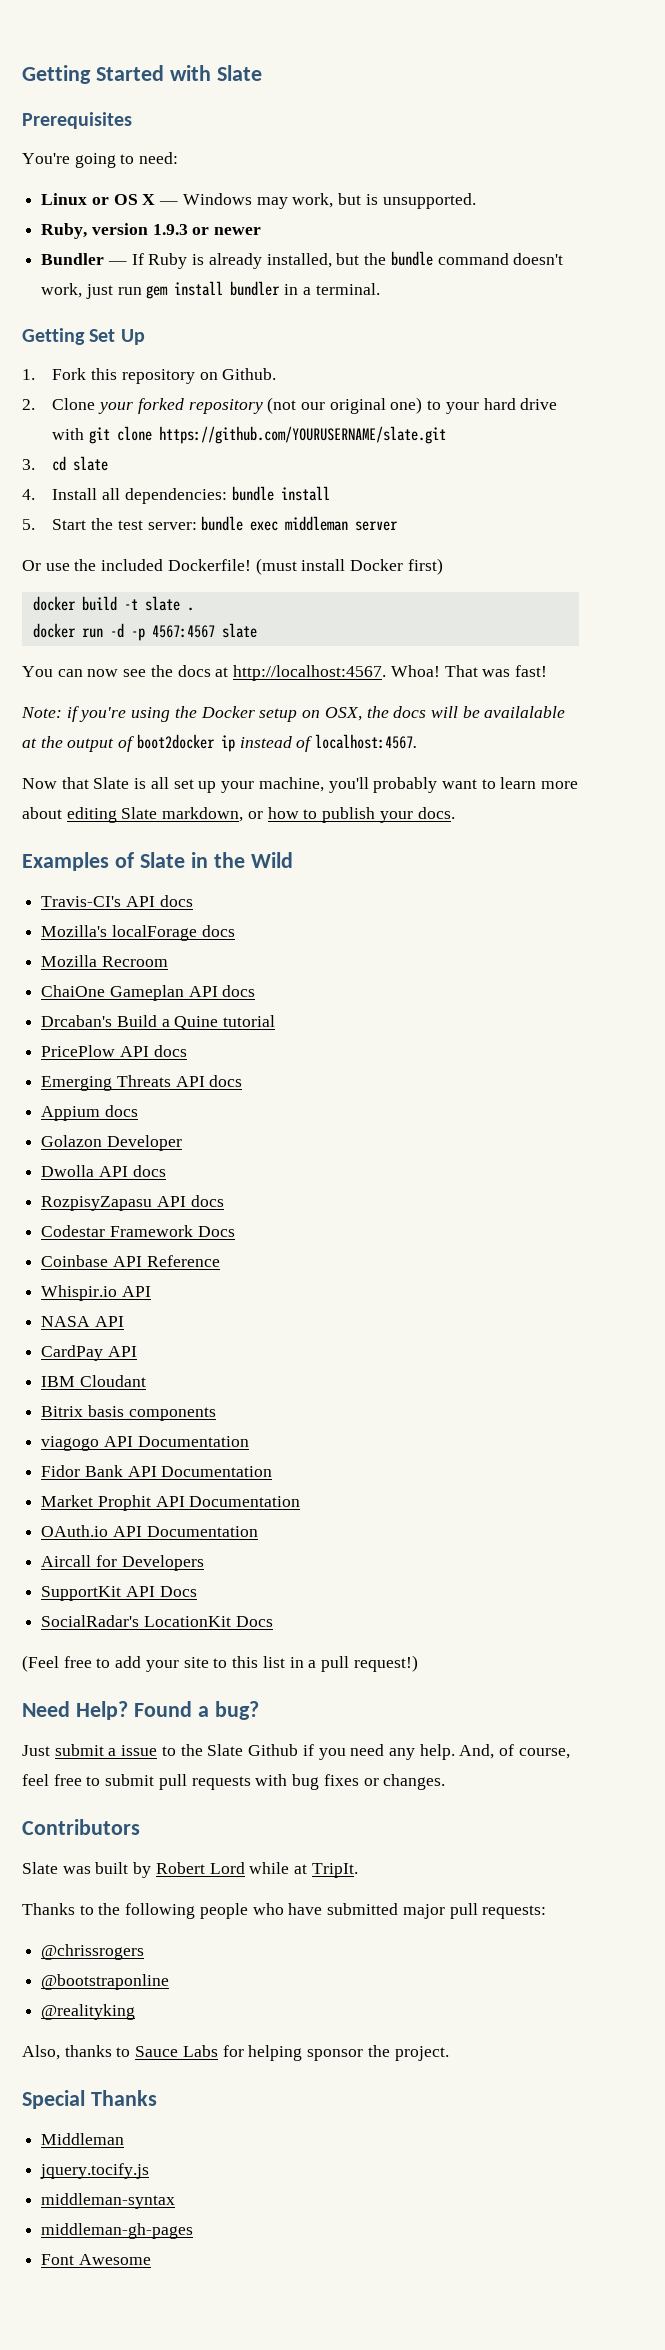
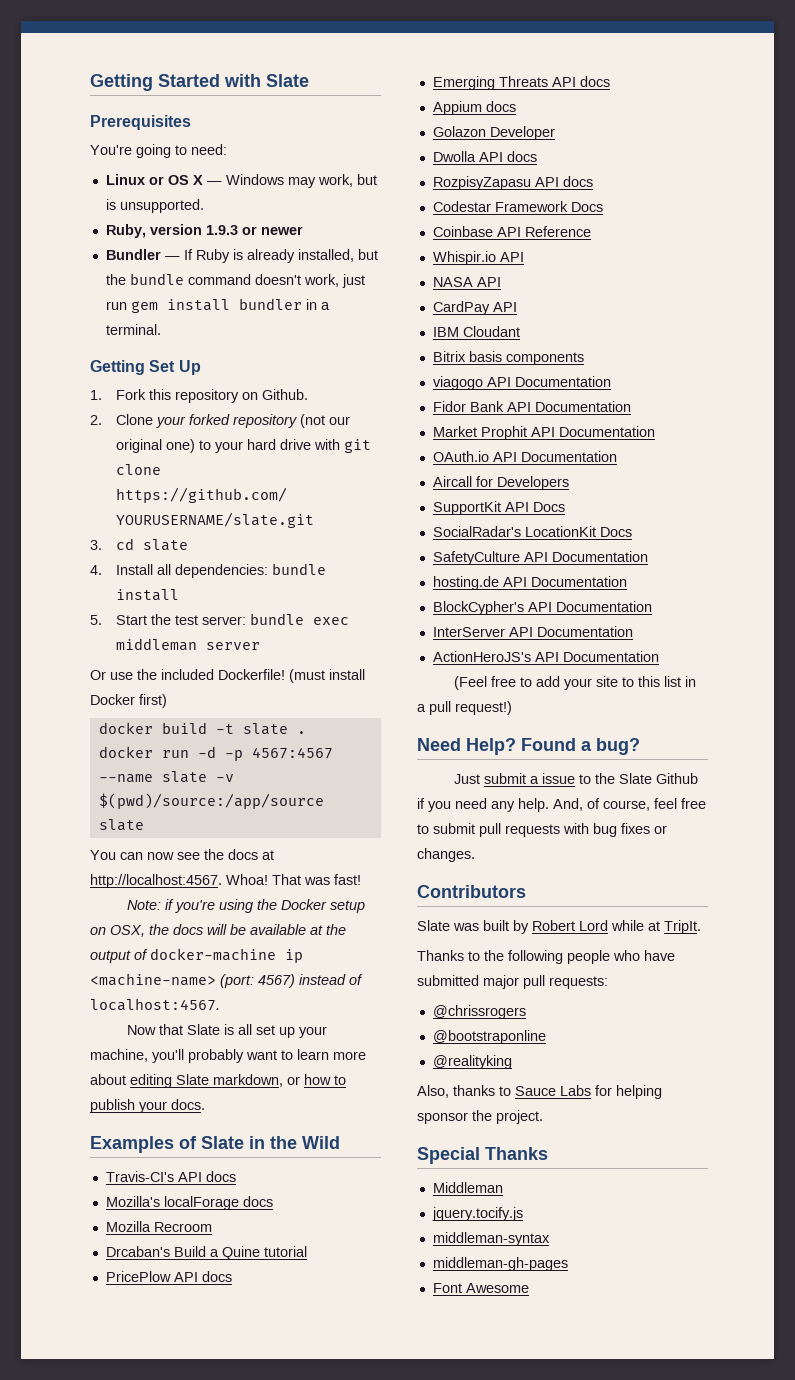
(215, 631) none -> [98,771,234,783] [98,793,324,809] --name slate -v $(pwd)/source:/app/source
[484,706,566,718] availalable -> [250,924,306,935] available
[136,734,235,752] boot2docker ip -> [150,948,303,963] [90,973,295,988] docker-machine ip <machine-name> (port: 4567)
[41,985,256,1001] // ChaiOne Gameplan API docs -> (212, 1227) none
(273, 1621) none -> [432,551,648,565] [432,576,627,590] [432,601,652,615] [432,626,633,637] [432,651,659,662] // SafetyCulture API Documentation // hosting.de API Documentation // BlockCypher's API Documentation // InterServer API Documentation // ActionHeroJS's API Documentation

